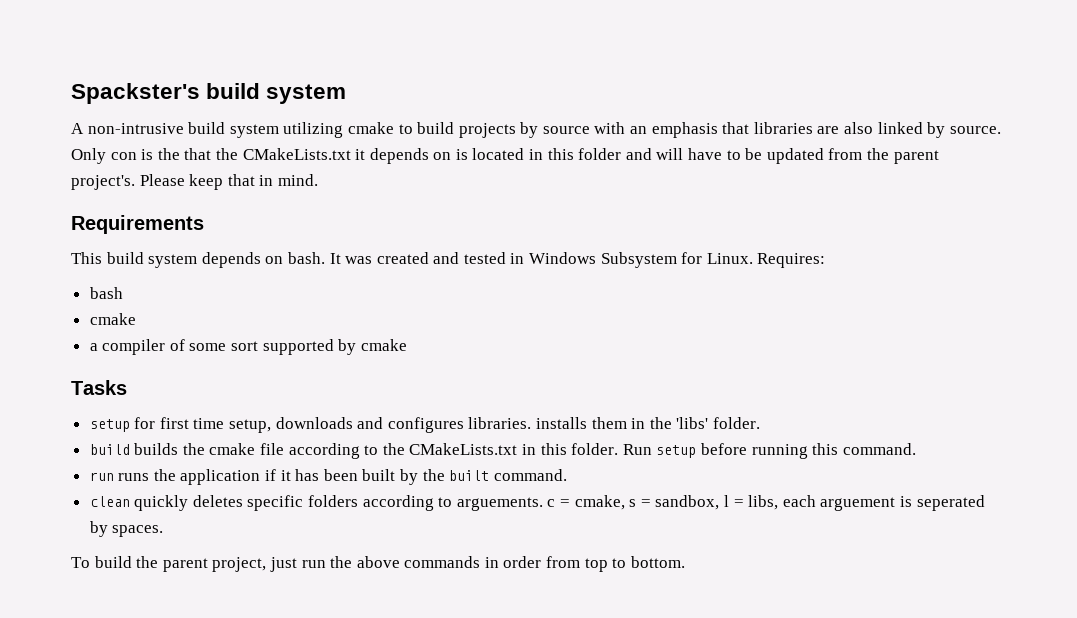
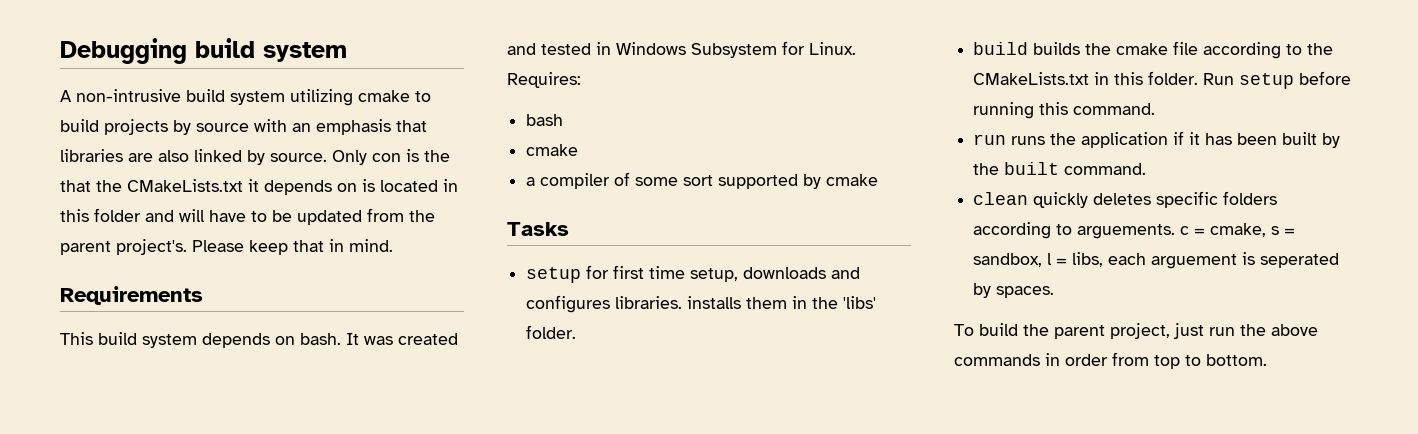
[71,83,200,104] Spackster's -> [60,38,187,64] Debugging

